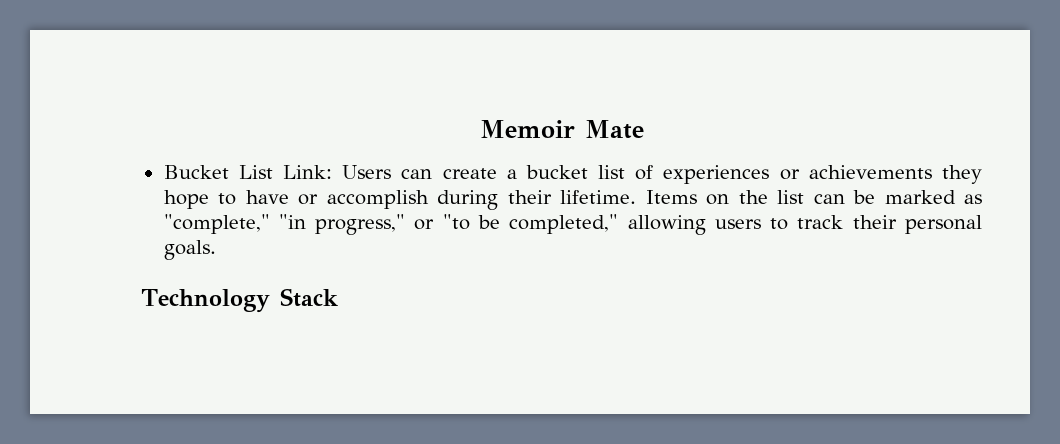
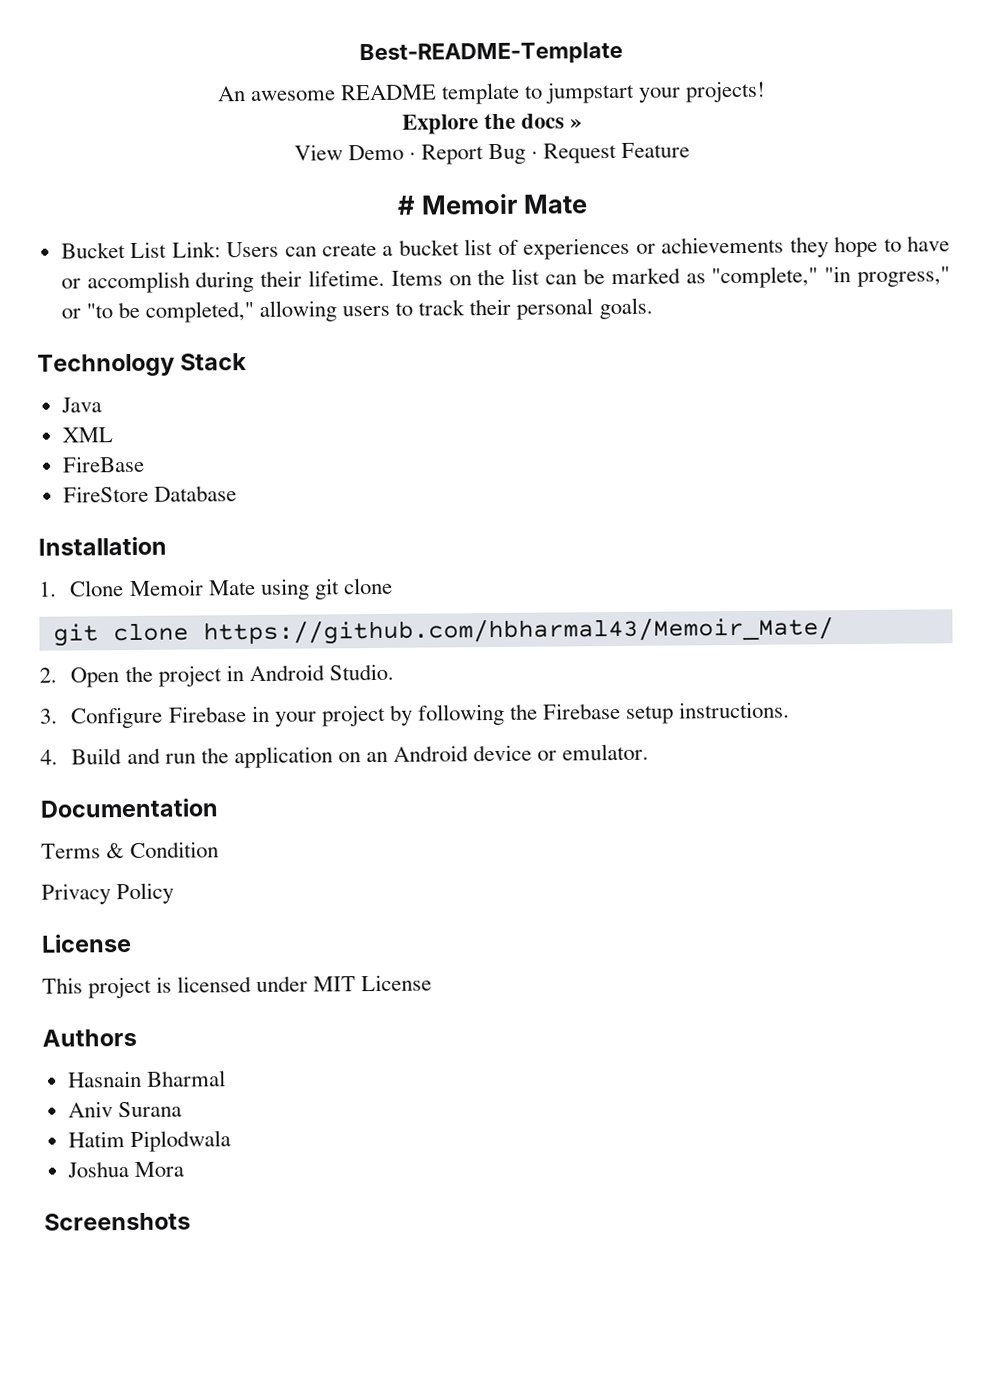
(479, 129) none -> [359,41,623,66] [216,80,767,105] [401,113,583,135] [293,142,691,165] [397,195,417,215] Best-README-Template // An awesome README template to jumpstart your projects! // Explore the docs » // View Demo · Report Bug · Request Feature // #
(338, 297) none -> [60,397,102,413] [61,427,113,443] [62,455,145,473] [62,485,237,503] [38,536,167,556] [39,577,393,600] [52,616,834,647] [39,663,394,688] [40,701,791,729] [40,743,650,769] [40,798,218,818] [41,841,220,859] [41,882,175,905] [41,934,132,953] [42,974,433,999] [42,1028,137,1047] [67,1070,226,1088] [67,1101,182,1118] [67,1130,231,1153] [66,1161,184,1178] [44,1212,191,1231] // Java // XML // FireBase // FireStore Database // Installation // 1. Clone Memoir Mate using git clone // git clone https://github.com/hbharmal43/Memoir_Mate/ // 2. Open the project in Android Studio. // 3. Configure Firebase in your project by following the Firebase setup instructions. // 4. Build and run the application on an Android device or emulator. // Documentation // Terms & Condition // Privacy Policy // License // This project is licensed under MIT License // Authors // Hasnain Bharmal // Aniv Surana // Hatim Piplodwala // Joshua Mora // Screenshots

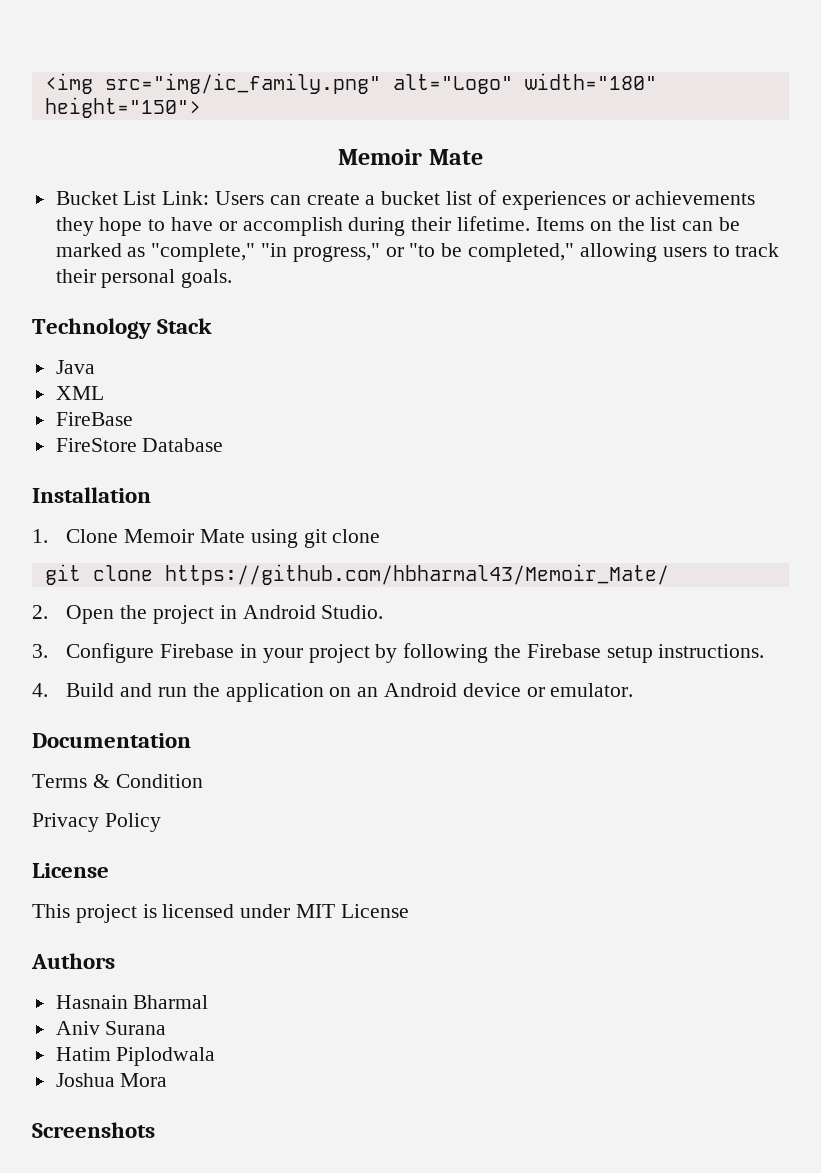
[359,41,623,66] [216,80,767,105] [401,113,583,135] [293,142,691,165] [397,195,417,215] Best-README-Template // An awesome README template to jumpstart your projects! // Explore the docs » // View Demo · Report Bug · Request Feature // # -> [44,73,657,94] [44,97,201,118] <img src="img/ic_family.png" alt="Logo" width="180" height="150"> //

